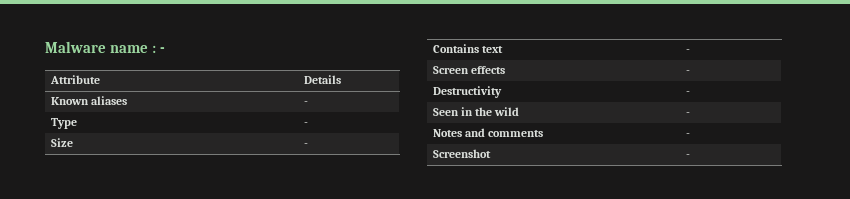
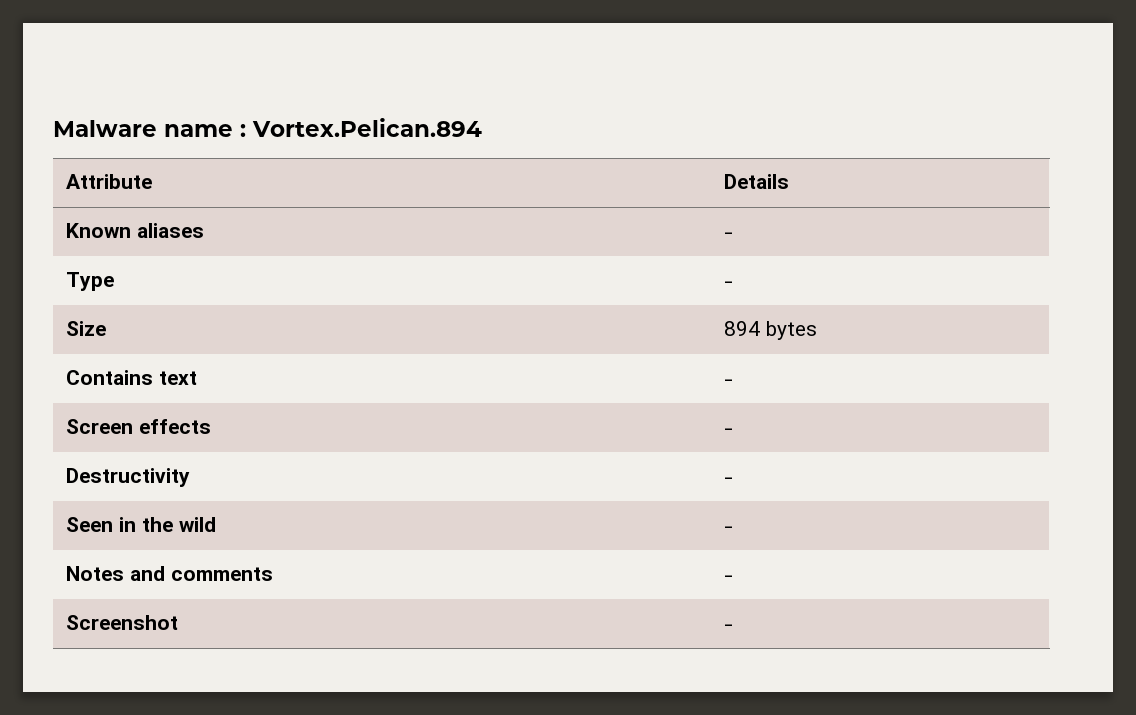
[160,47,166,53] - -> [252,118,482,137] Vortex.Pelican.894
[303,143,308,147] - -> [723,321,817,340] 894 bytes

